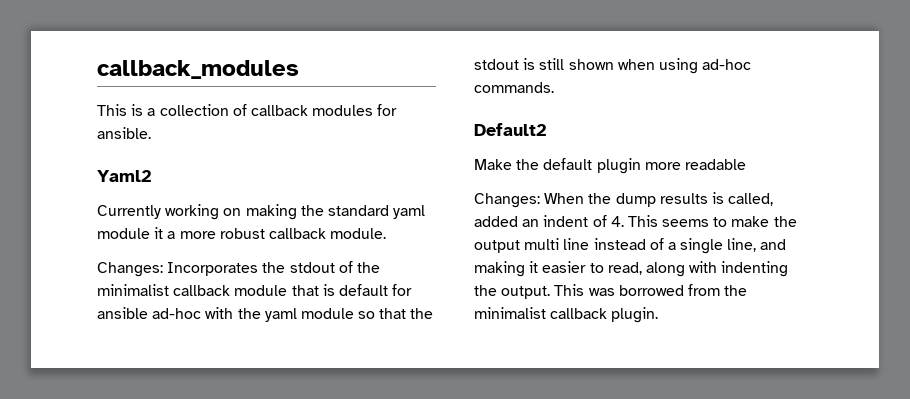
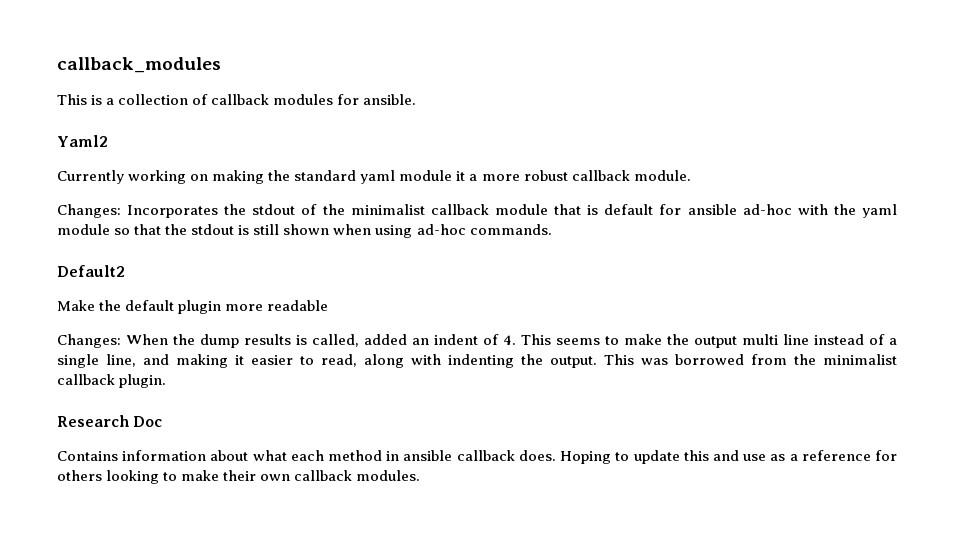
(659, 315) none -> [57,415,163,427] [57,450,898,464] [57,470,421,484] // Research Doc // Contains information about what each method in ansible callback does. Hoping to update this and use as a reference for others looking to make their own callback modules.

